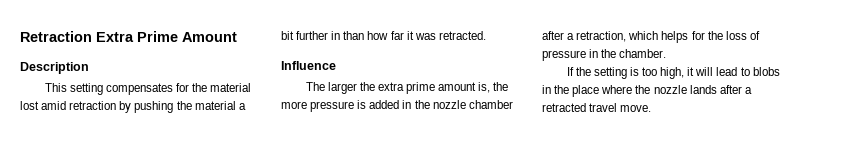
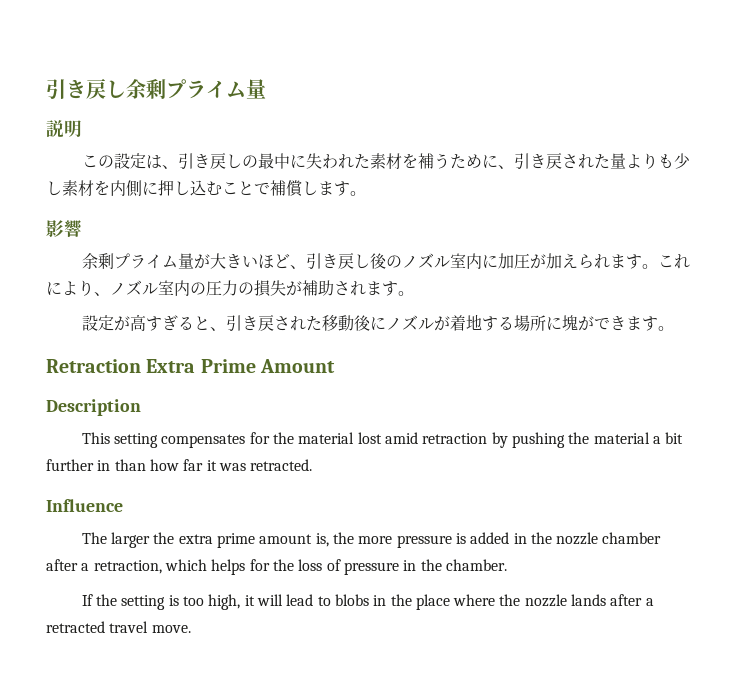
(20, 36) none -> [46,78,266,100] [46,120,82,138] [81,153,690,170] [46,180,366,197] [46,220,82,237] [81,253,690,270] [46,280,414,297] [81,314,674,332] 引き戻し余剰プライム量 // 説明 // この設定は、引き戻しの最中に失われた素材を補うために、引き戻された量よりも少し素材を内側に押し込むことで補償します。 // 影響 // 余剰プライム量が大きいほど、引き戻し後のノズル室内に加圧が加えられます。これにより、ノズル室内の圧力の損失が補助されます。 // 設定が高すぎると、引き戻された移動後にノズルが着地する場所に塊ができます。 //

